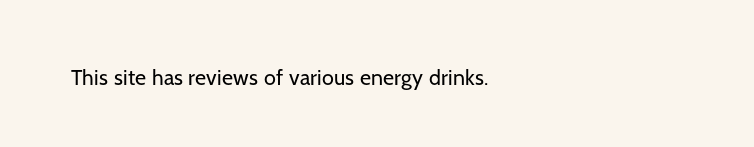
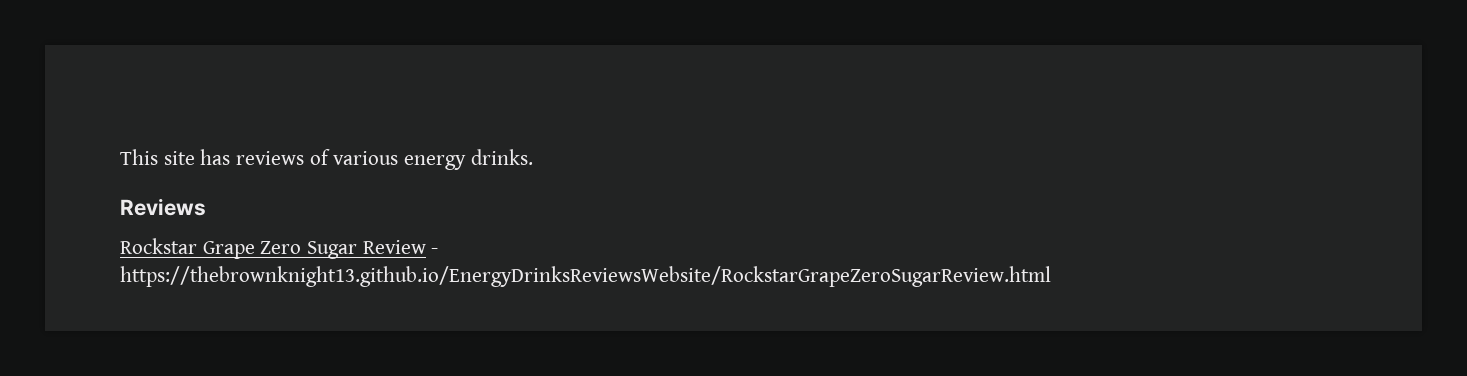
(488, 77) none -> [120,198,206,216] [120,238,439,259] [120,266,1051,287] // Reviews // Rockstar Grape Zero Sugar Review - https://thebrownknight13.github.io/EnergyDrinksReviewsWebsite/RockstarGrapeZeroSugarReview.html

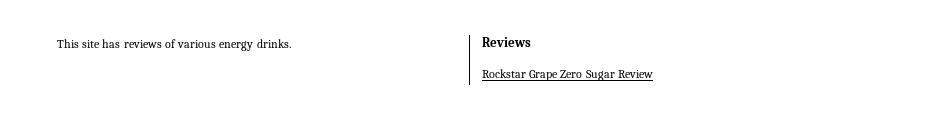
[431,248,439,254] [120,266,1051,287] - https://thebrownknight13.github.io/EnergyDrinksReviewsWebsite/RockstarGrapeZeroSugarReview.html -> (653, 74) none

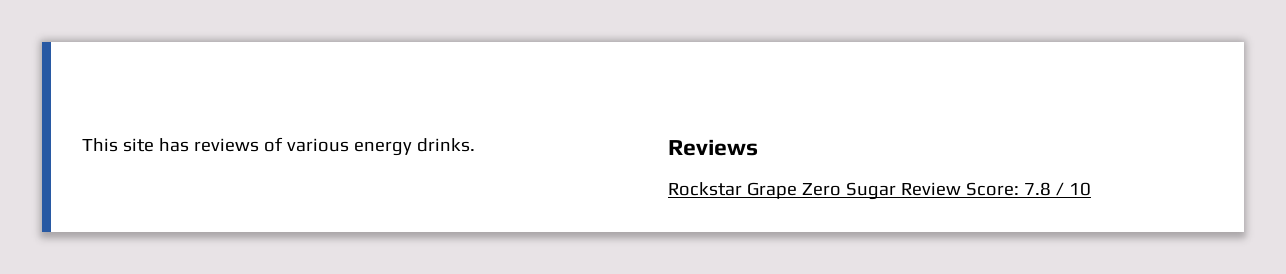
(653, 74) none -> [965,182,1091,196] Score: 7.8 / 10

